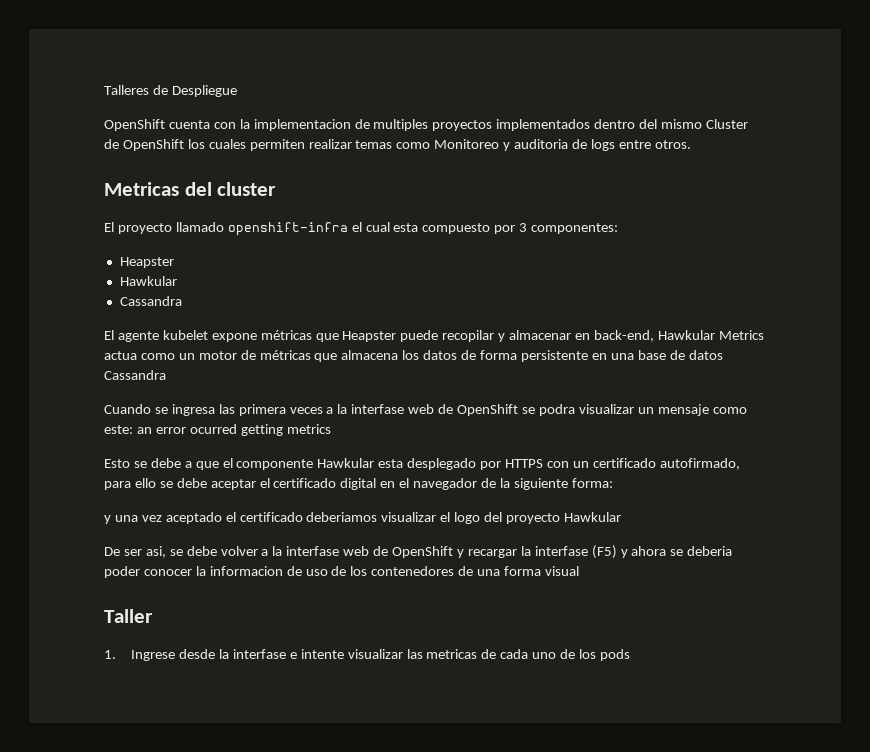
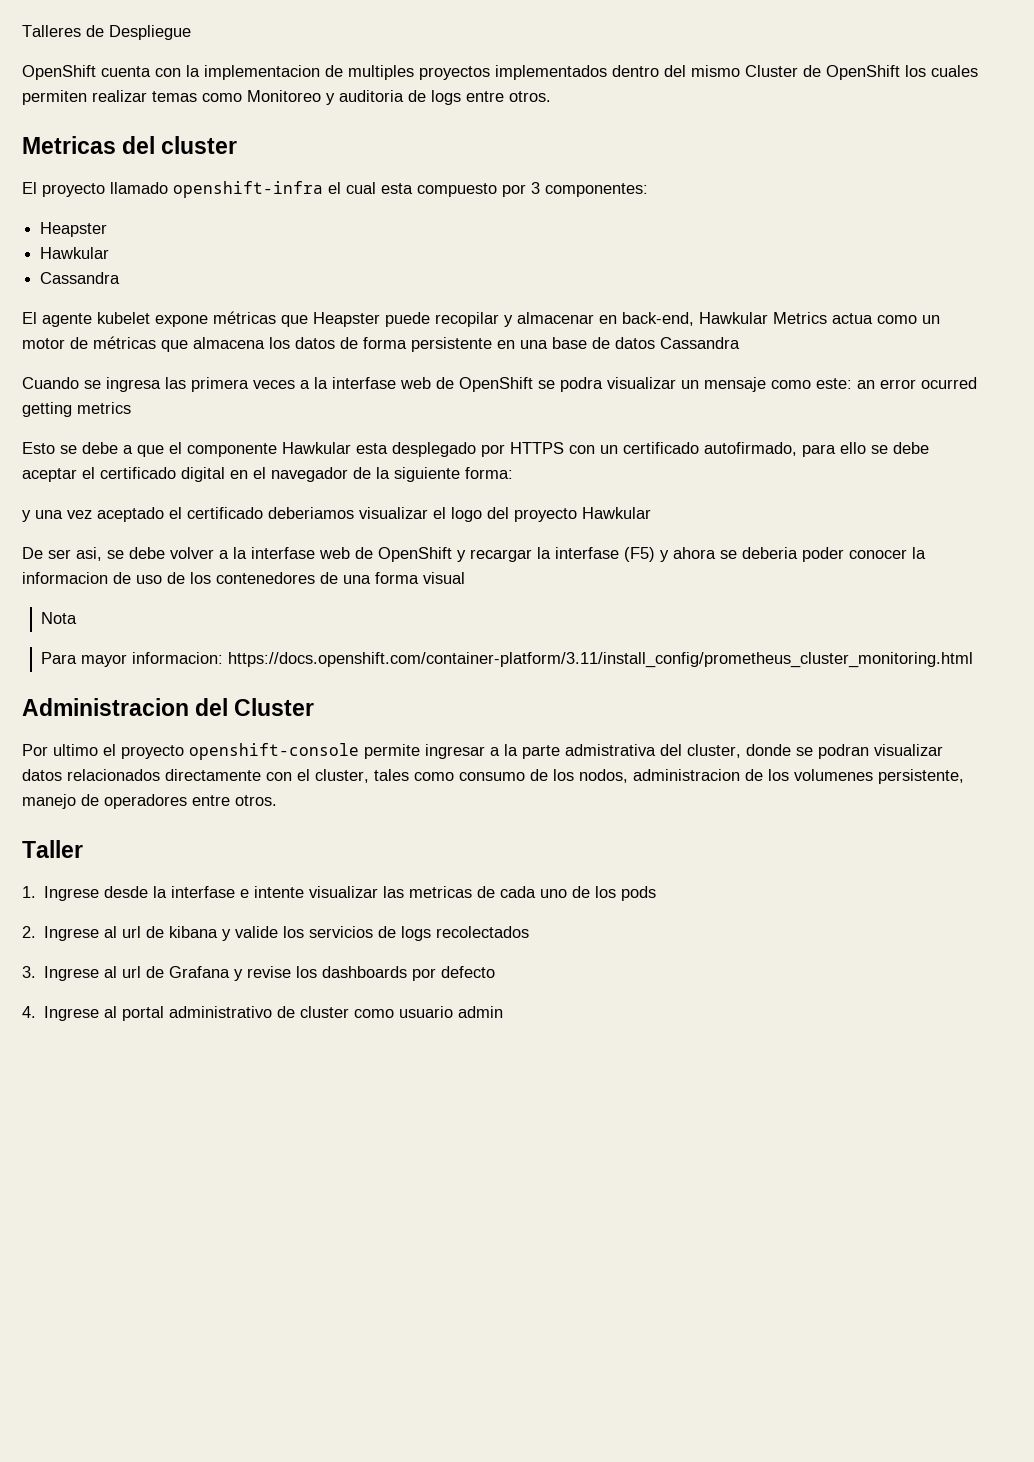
(579, 571) none -> [41,612,78,624] [41,652,974,668] [22,698,315,716] [22,743,943,760] [22,769,964,784] [22,794,277,809] // Nota // Para mayor informacion: https://docs.openshift.com/container-platform/3.11/install_config/prometheus_cluster_monitoring.html // Administracion del Cluster // Por ultimo el proyecto openshift-console permite ingresar a la parte admistrativa del cluster, donde se podran visualizar datos relacionados directamente con el cluster, tales como consumo de los nodos, administracion de los volumenes persistente, manejo de operadores entre otros.
(630, 655) none -> [22,926,530,941] [22,966,496,981] [22,1006,504,1021] // 2. Ingrese al url de kibana y valide los servicios de logs recolectados // 3. Ingrese al url de Grafana y revise los dashboards por defecto // 4. Ingrese al portal administrativo de cluster como usuario admin

